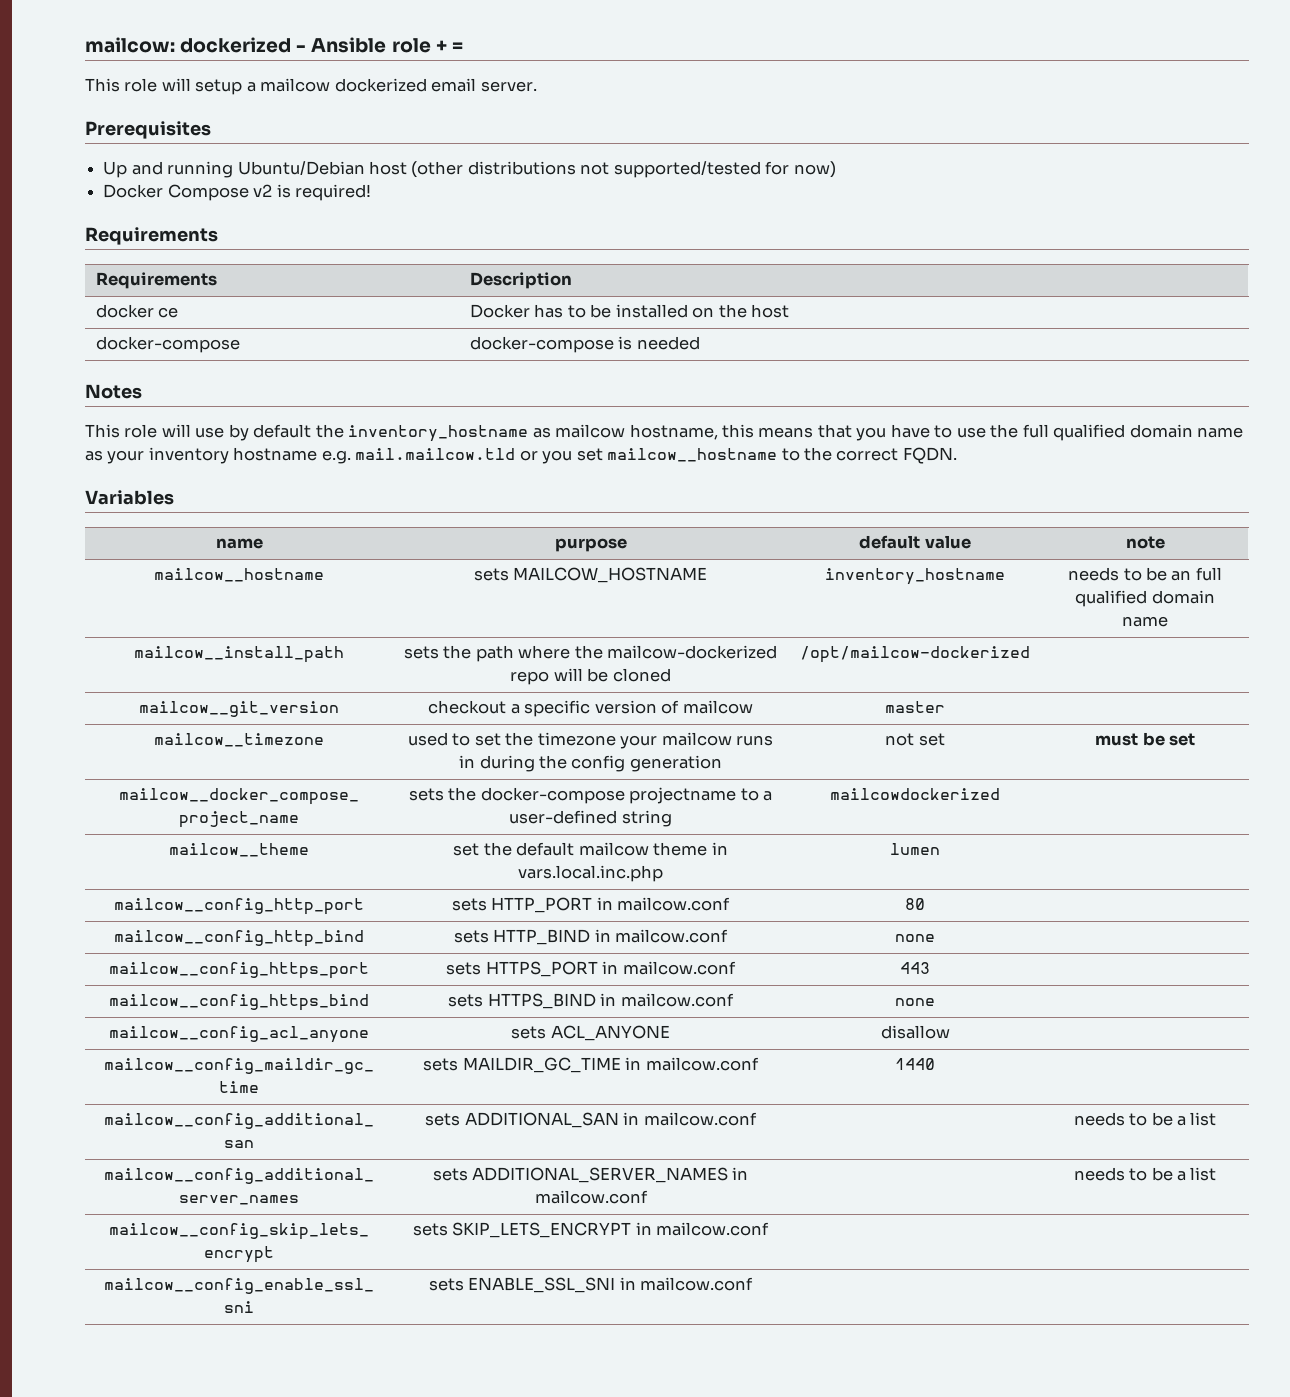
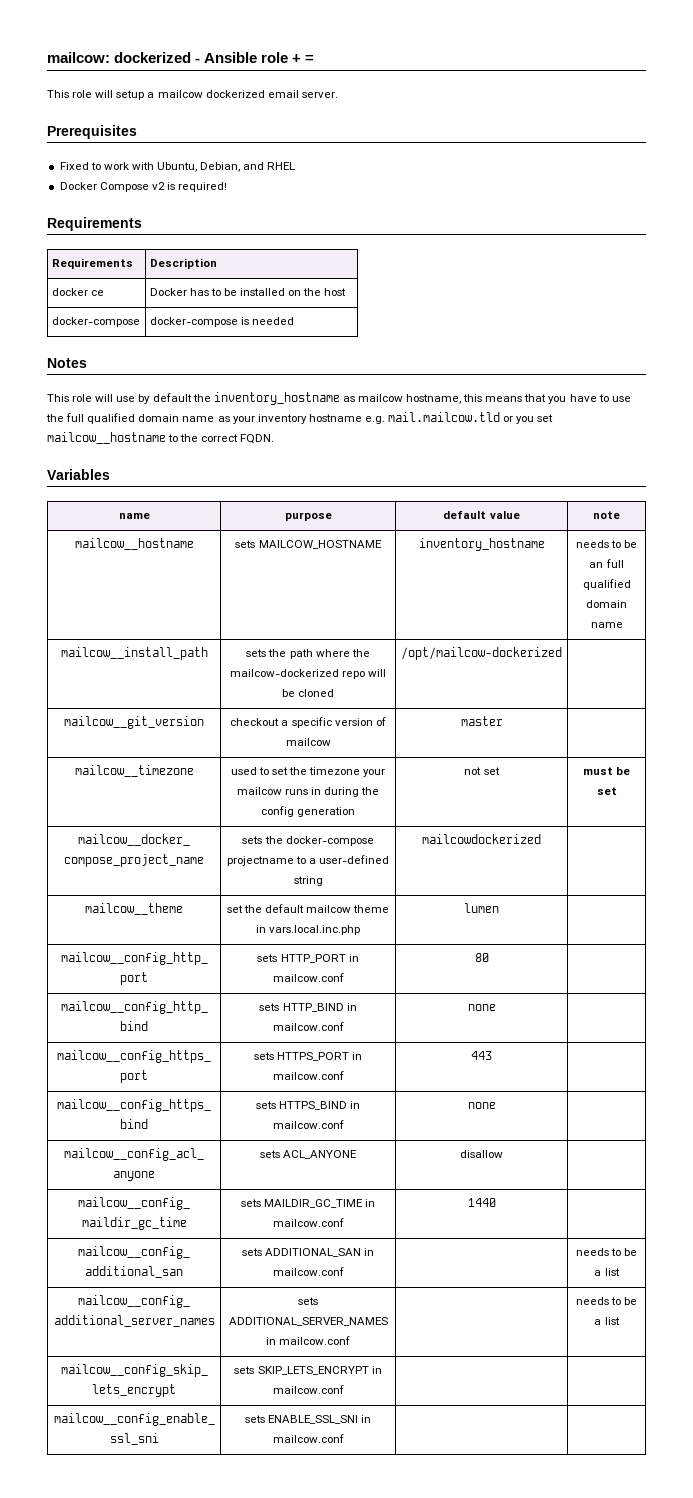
[103,161,836,178] Up and running Ubuntu/Debian host (other distributions not supported/tested for now) -> [59,162,296,172] Fixed to work with Ubuntu, Debian, and RHEL

